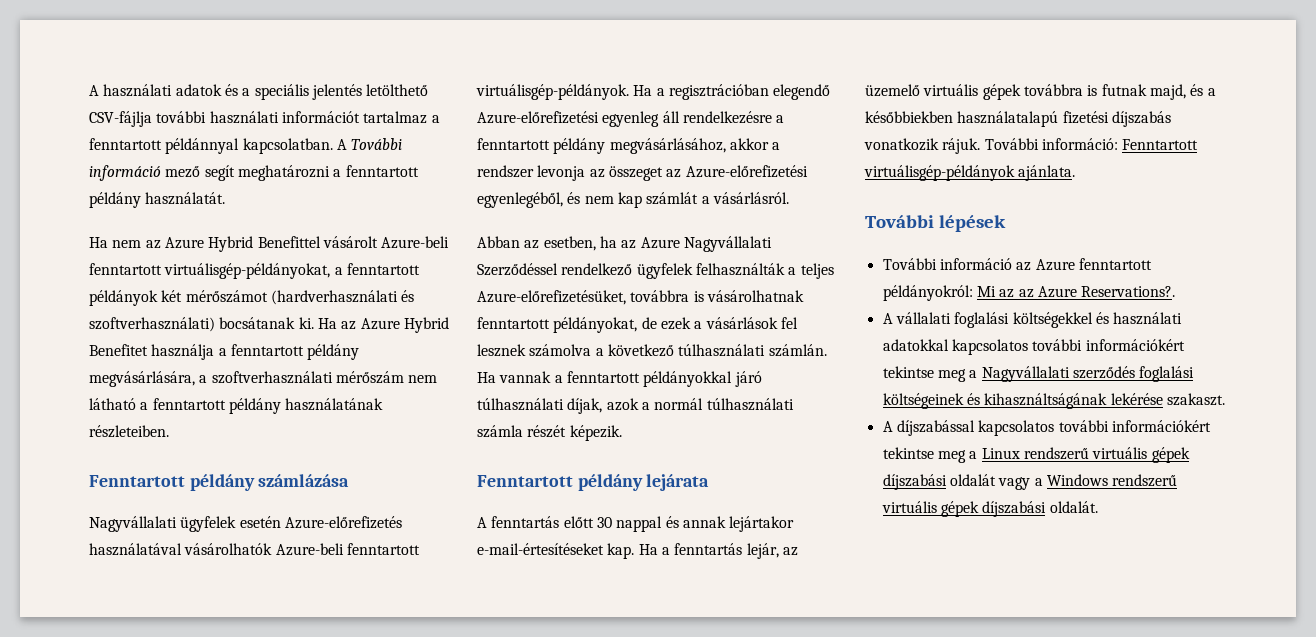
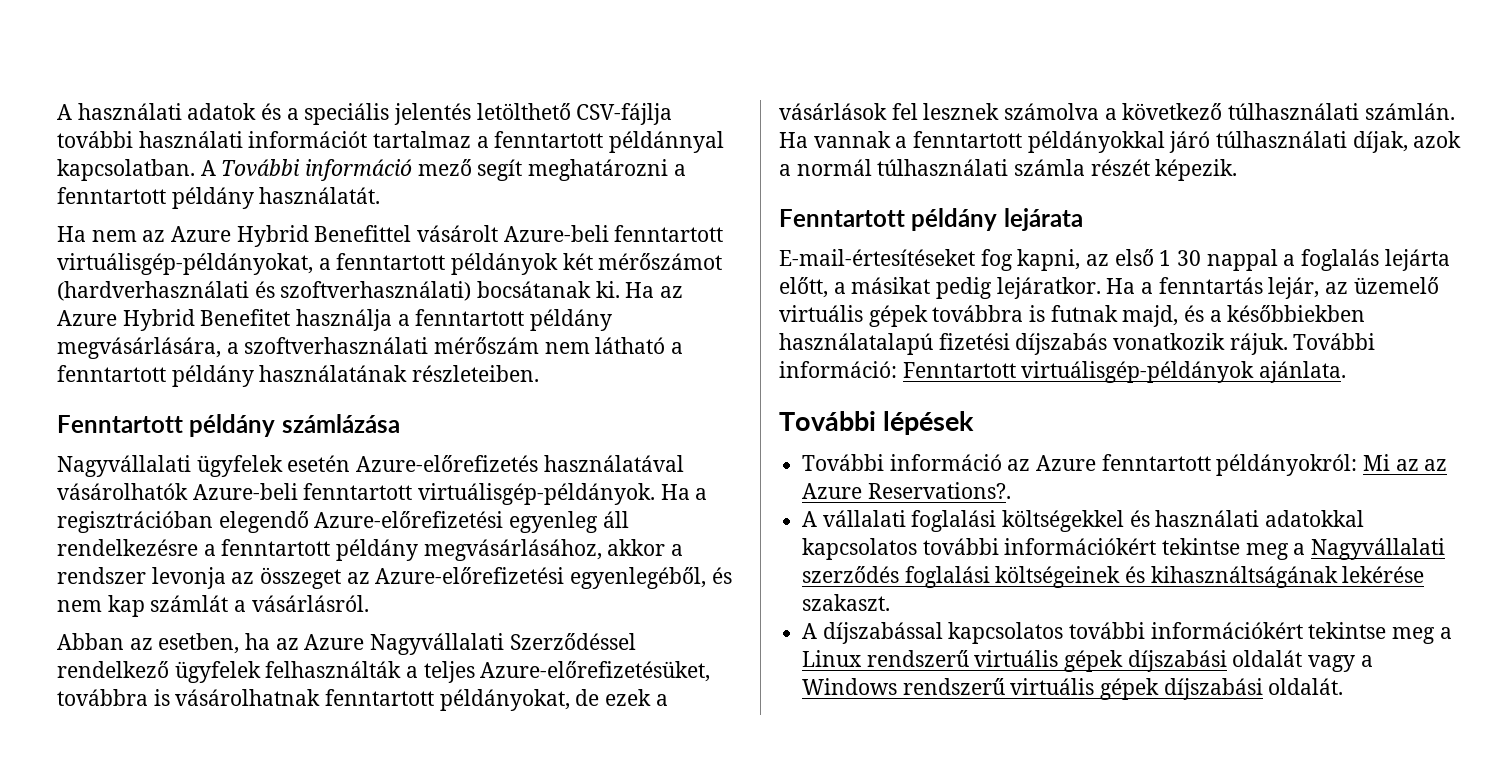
[477,516,795,532] [477,543,635,559] A fenntartás előtt 30 nappal és annak lejártakor e-mail-értesítéseket kap. -> [779,249,1450,271] [779,277,1101,299] E-mail-értesítéseket fog kapni, az első 1 30 nappal a foglalás lejárta előtt, a másikat pedig lejáratkor.

